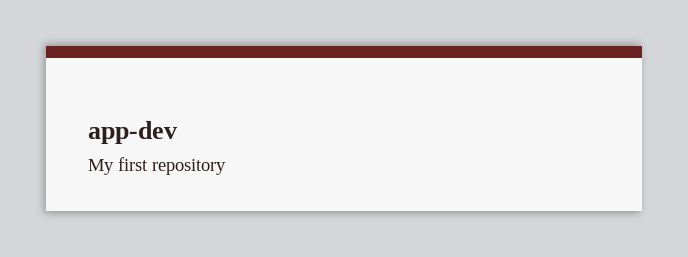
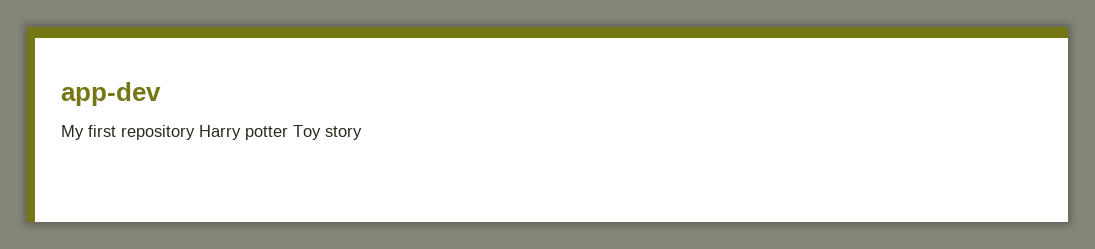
(226, 167) none -> [199,125,362,140] Harry potter Toy story

